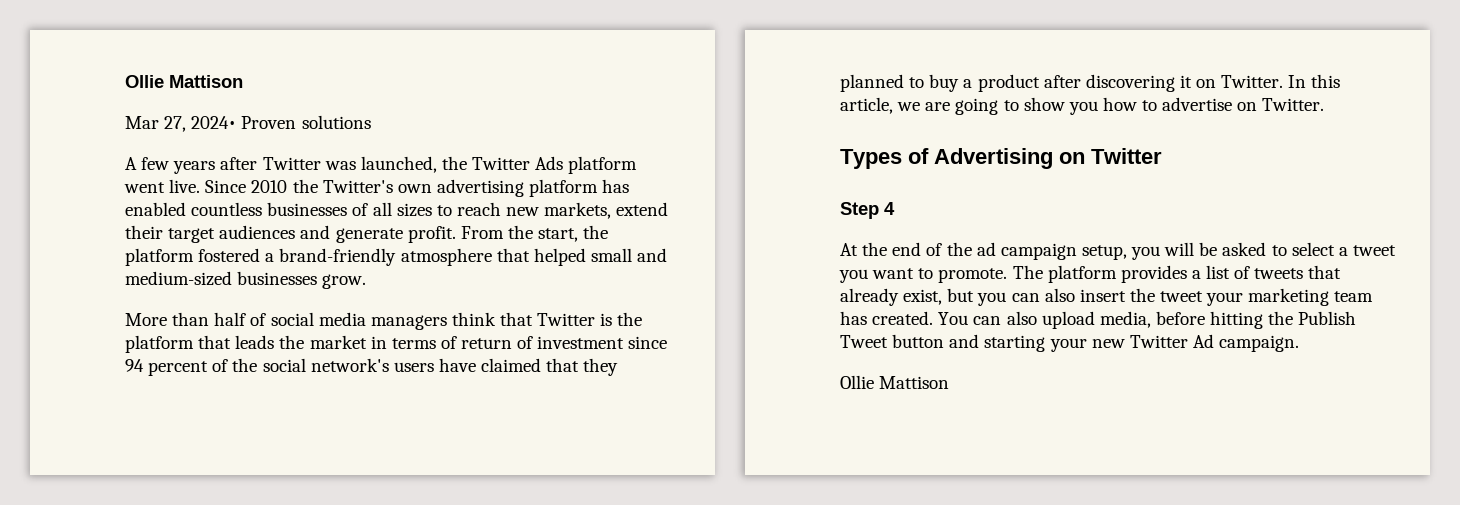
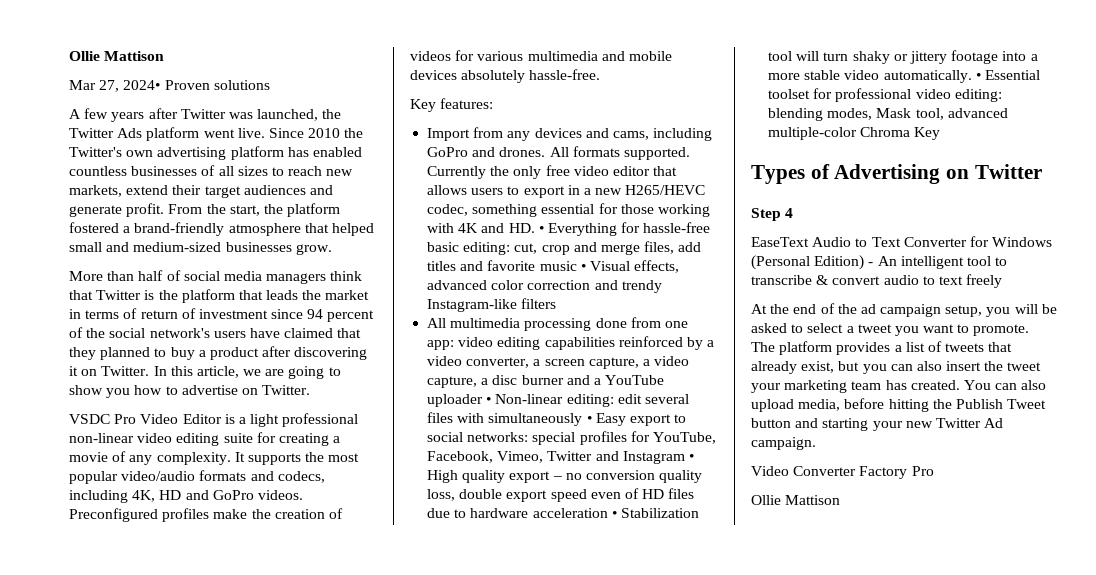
(1325, 104) none -> [69,413,359,427] [69,432,341,446] [69,451,360,465] [69,470,325,484] [69,490,303,503] [69,508,343,522] [410,50,672,61] [410,69,601,83] [410,98,494,112] [427,127,713,141] [427,146,690,160] [427,165,678,179] [427,185,706,198] [427,203,710,217] [427,222,711,236] [427,241,702,255] [427,260,680,273] [427,280,662,293] [427,298,557,312] [427,317,688,331] [427,336,715,350] [427,356,690,369] [427,375,665,388] [427,394,689,407] [427,412,687,426] [427,431,716,445] [427,451,694,464] [427,470,703,483] [427,488,695,502] [427,508,699,518] [768,50,1038,64] [768,70,1040,83] [768,88,1002,102] [768,108,1008,121] [768,127,941,140] // VSDC Pro Video Editor is a light professional non-linear video editing suite for creating a movie of any complexity. It supports the most popular video/audio formats and codecs, including 4K, HD and GoPro videos. Preconfigured profiles make the creation of videos for various multimedia and mobile devices absolutely hassle-free. // Key features: // Import from any devices and cams, including GoPro and drones. All formats supported. Сurrently the only free video editor that allows users to export in a new H265/HEVC codec, something essential for those working with 4K and HD. • Everything for hassle-free basic editing: cut, crop and merge files, add titles and favorite music • Visual effects, advanced color correction and trendy Instagram-like filters // All multimedia processing done from one app: video editing capabilities reinforced by a video converter, a screen capture, a video capture, a disc burner and a YouTube uploader • Non-linear editing: edit several files with simultaneously • Easy export to social networks: special profiles for YouTube, Facebook, Vimeo, Twitter and Instagram • High quality export – no conversion quality loss, double export speed even of HD files due to hardware acceleration • Stabilization tool will turn shaky or jittery footage into a more stable video automatically. • Essential toolset for professional video editing: blending modes, Mask tool, advanced multiple-color Chroma Key
(895, 208) none -> [751,236,1053,247] [751,255,1008,270] [751,274,1003,288] // EaseText Audio to Text Converter for Windows (Personal Edition) - An intelligent tool to transcribe & convert audio to text freely
(1300, 343) none -> [751,466,934,479] // Video Converter Factory Pro

